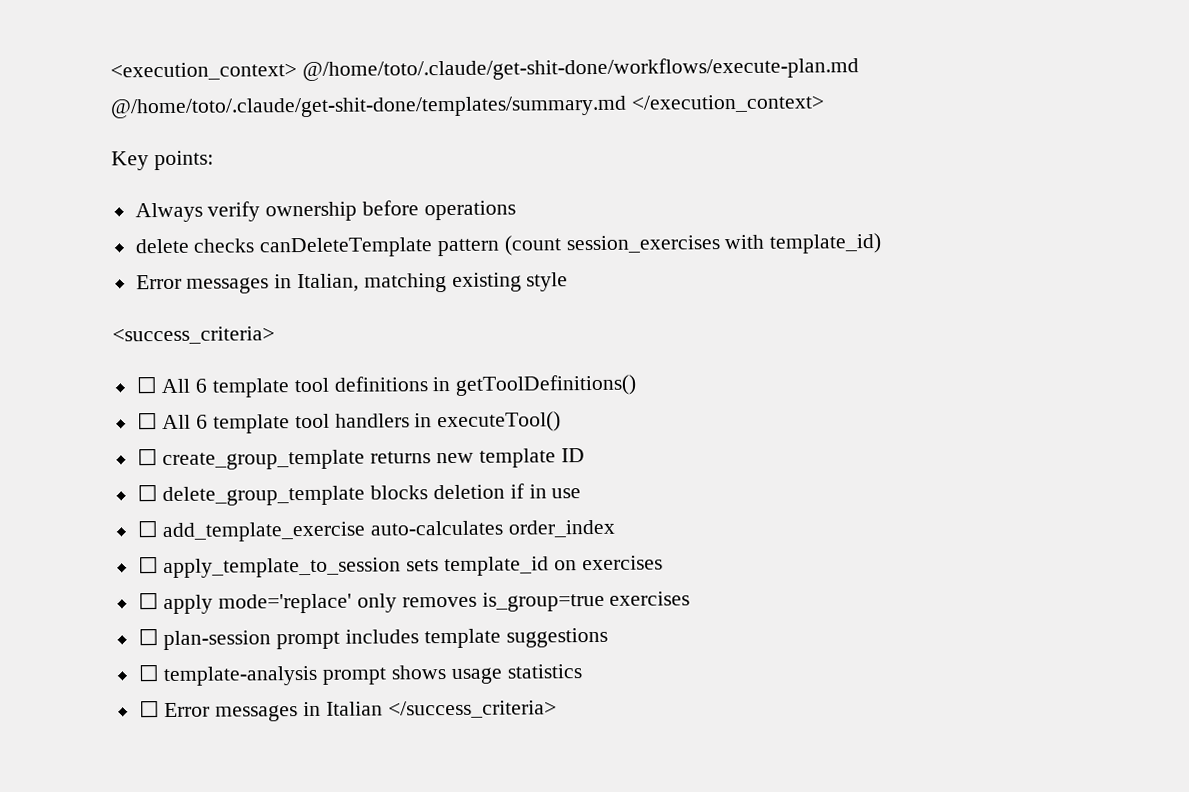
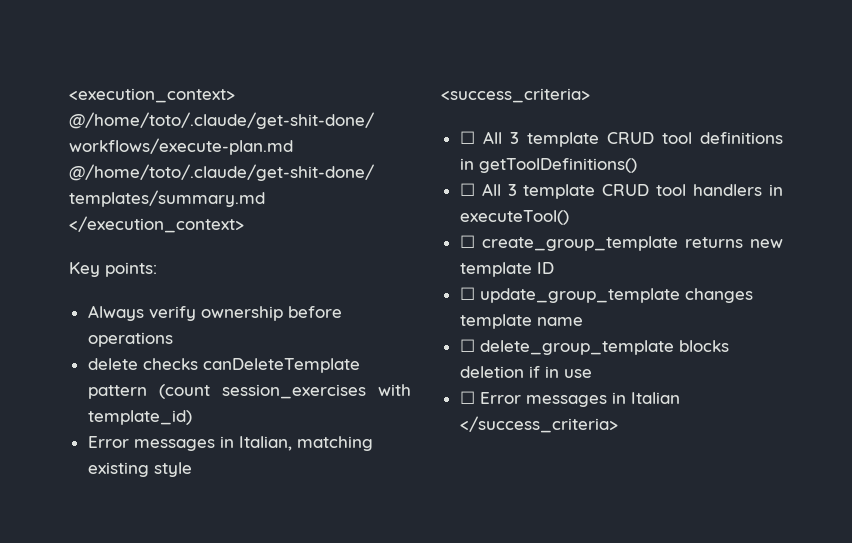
[195,378,291,398] 6 template -> [509,132,654,147] 3 template CRUD
[196,414,291,434] 6 template -> [507,184,650,199] 3 template CRUD
(585, 455) none -> [459,287,753,303] [459,314,583,329] // ☐ update_group_template changes template name
[136,519,616,543] [137,555,663,579] [137,591,691,615] [137,627,608,651] [137,664,582,687] // ☐ add_template_exercise auto-calculates order_index // ☐ apply_template_to_session sets template_id on exercises // ☐ apply mode='replace' only removes is_group=true exercises // ☐ plan-session prompt includes template suggestions // ☐ template-analysis prompt shows usage statistics -> (592, 373) none

